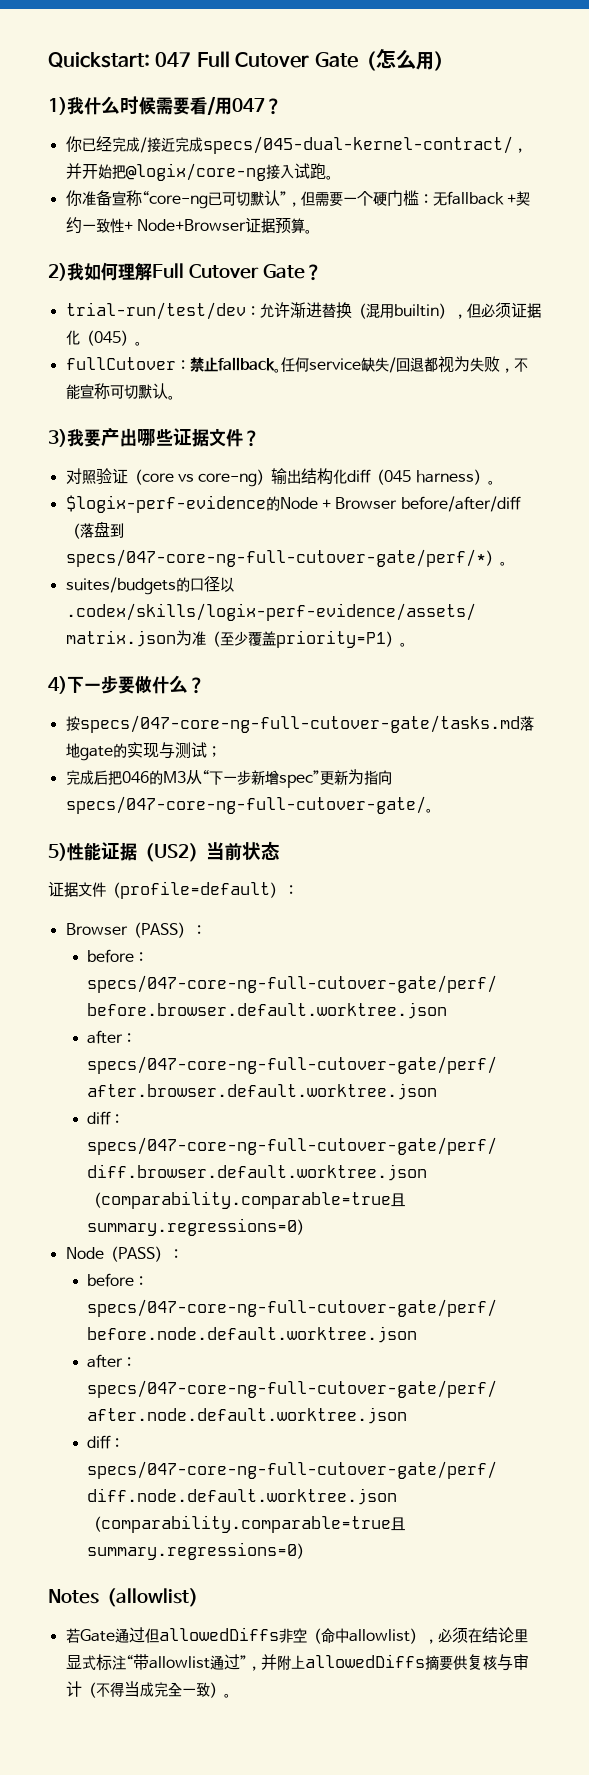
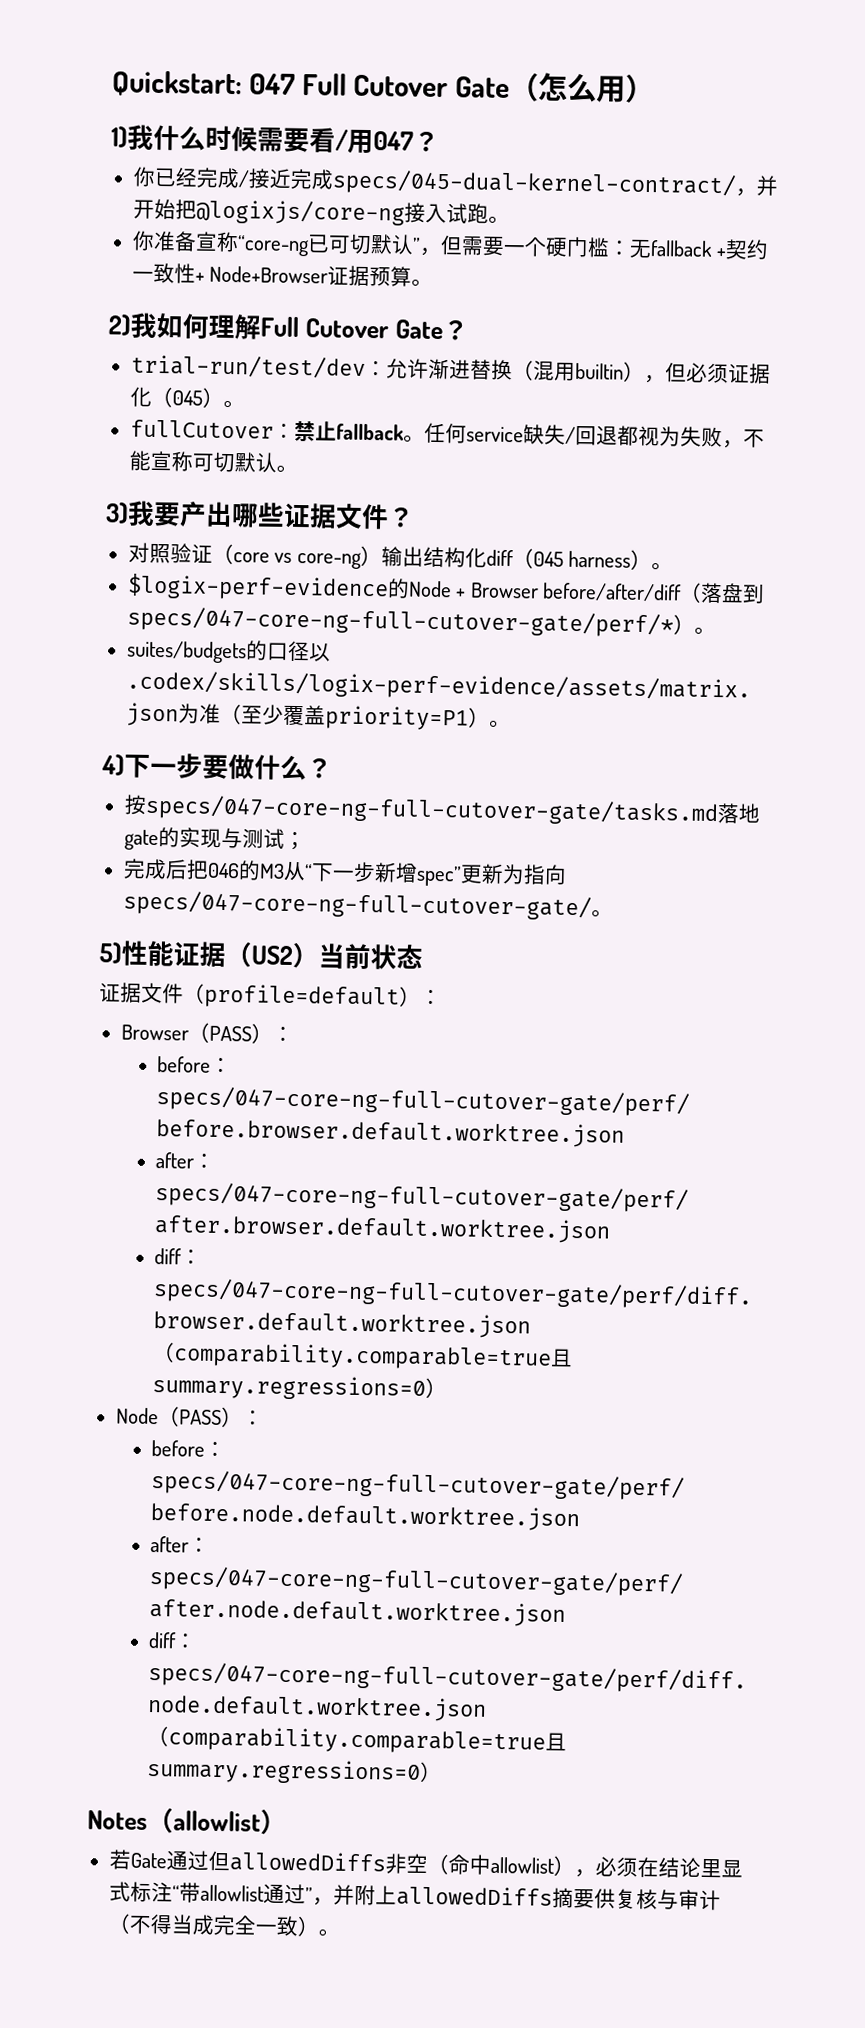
[125,163,266,181] @logix/core-ng -> [195,199,405,226] @logixjs/core-ng

